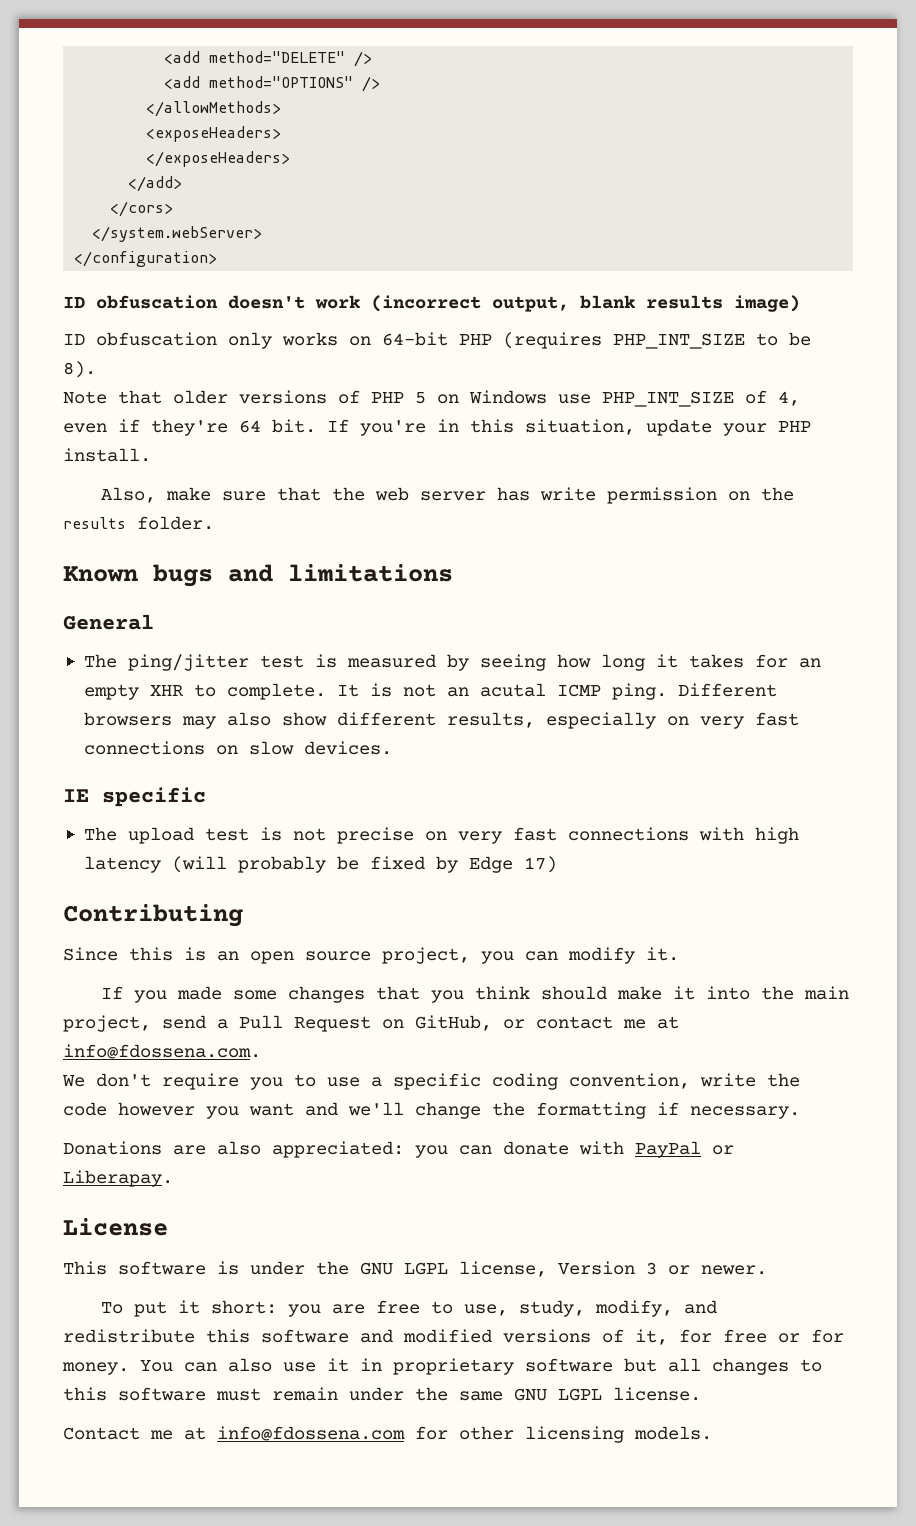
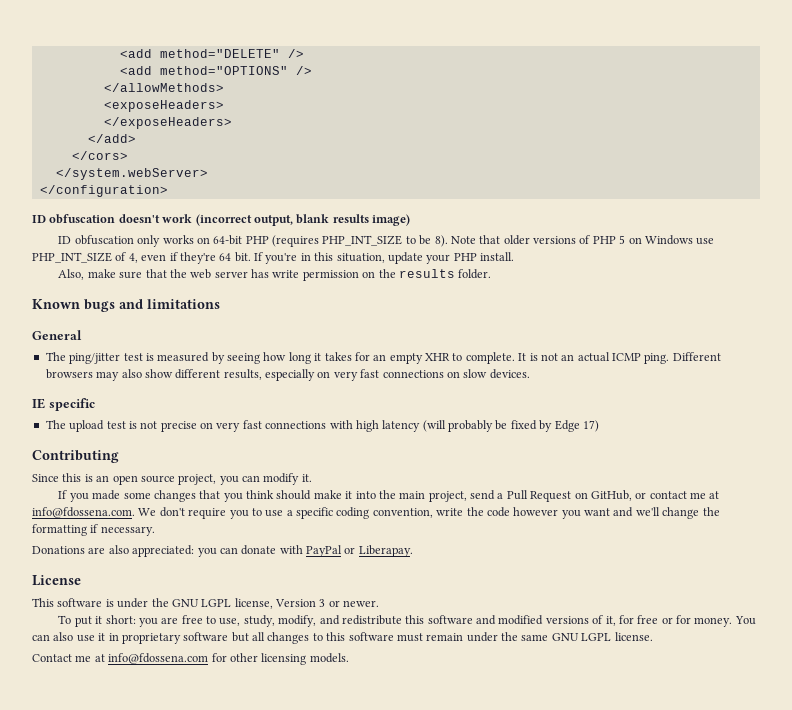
(96, 369) // -> (448, 241) none
[479,683,546,697] acutal -> [577,352,610,362] actual
(261, 1051) // -> (135, 512) none

